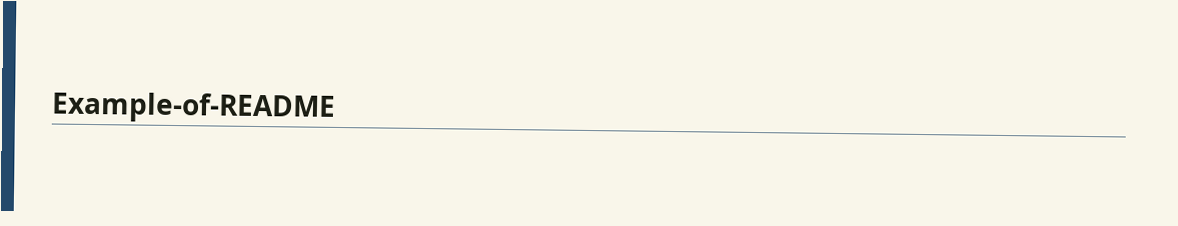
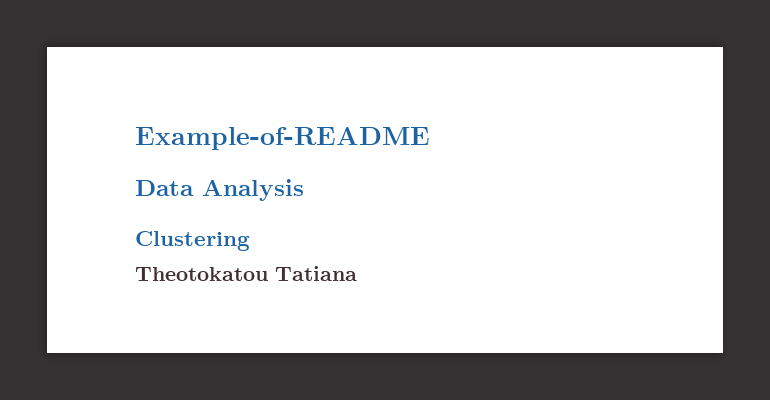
(336, 107) none -> [135,179,304,201] [135,231,250,251] [135,266,357,281] // Data Analysis // Clustering // Theotokatou Tatiana

